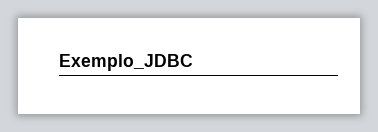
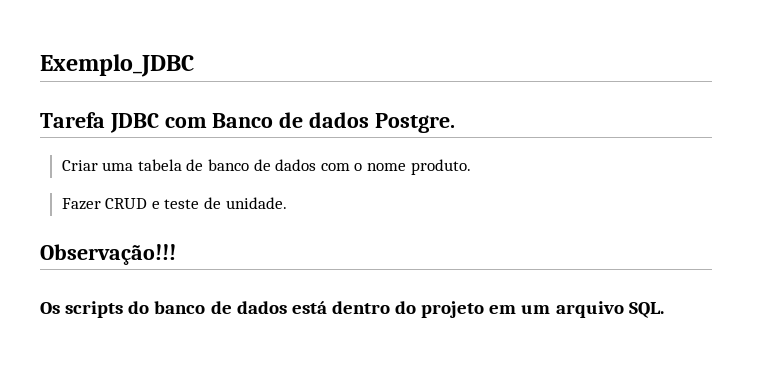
(193, 62) none -> [40,112,455,133] [61,159,471,175] [61,197,287,210] [40,244,176,265] [40,301,664,318] // Tarefa JDBC com Banco de dados Postgre. // Criar uma tabela de banco de dados com o nome produto. // Fazer CRUD e teste de unidade. // Observação!!! // Os scripts do banco de dados está dentro do projeto em um arquivo SQL.

